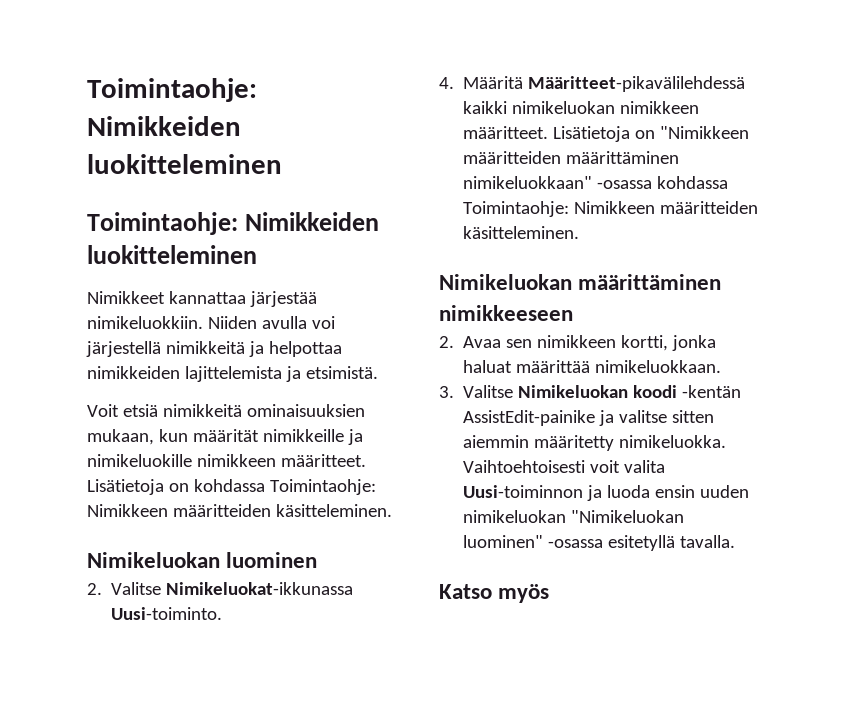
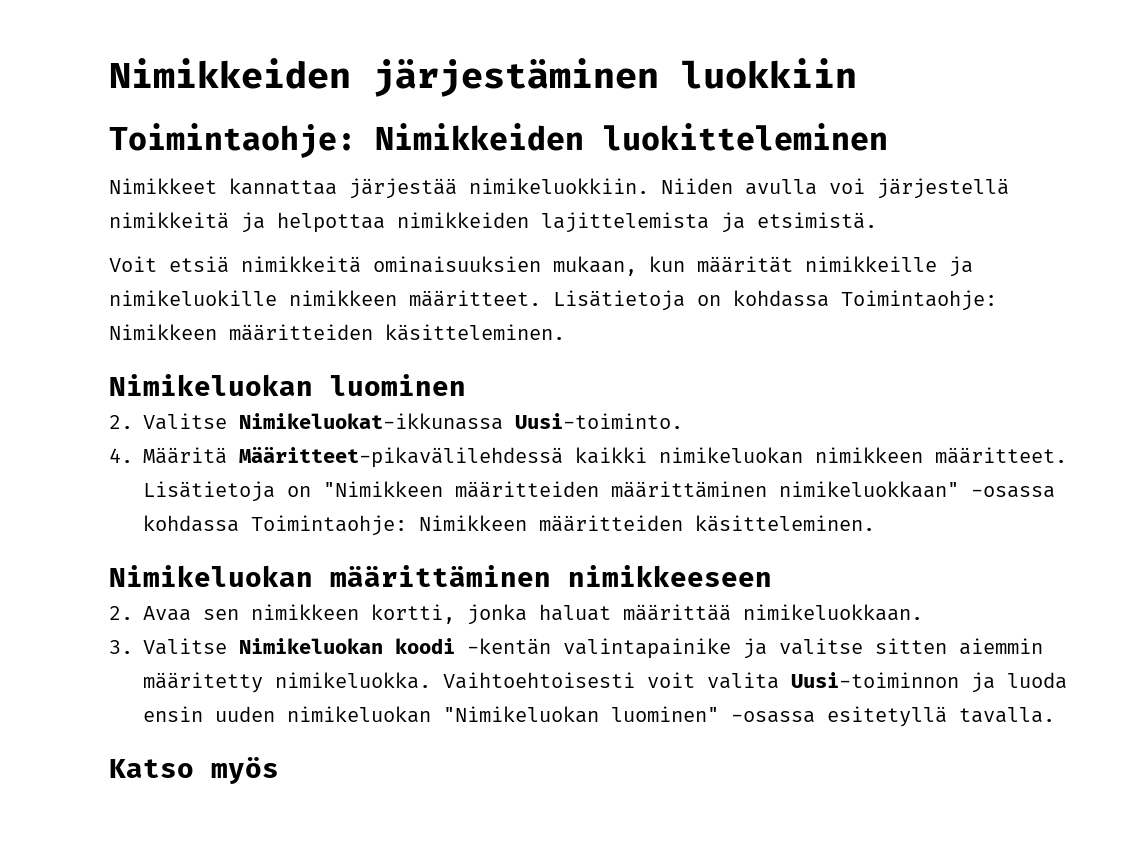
[87,78,257,102] [87,116,241,136] [87,154,282,174] Toimintaohje: Nimikkeiden luokitteleminen -> [109,58,857,97] Nimikkeiden järjestäminen luokkiin
[463,410,596,426] AssistEdit-painike -> [563,638,731,659] valintapainike

